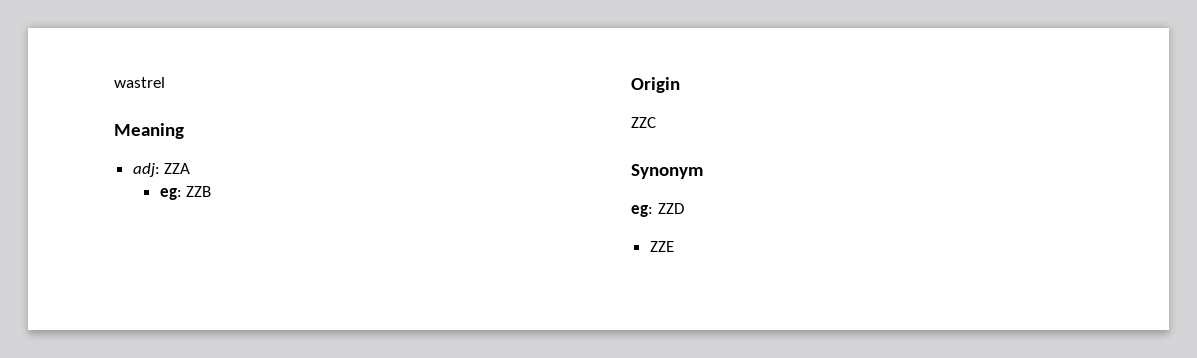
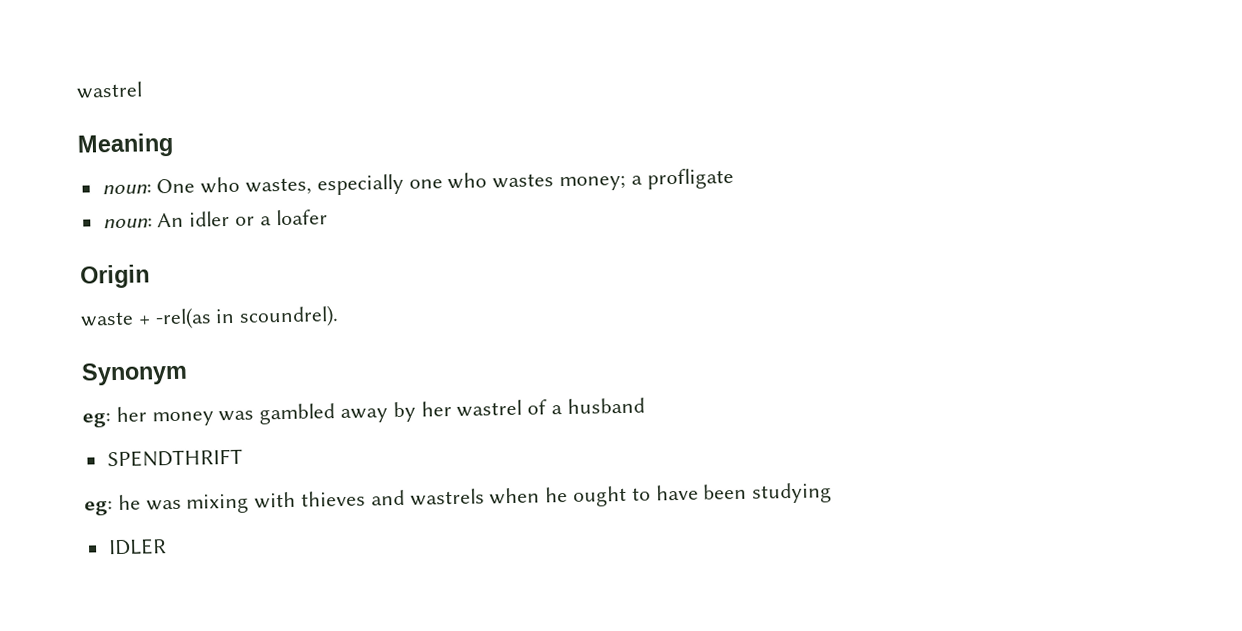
[132,163,191,177] [159,186,212,200] [631,77,680,93] [631,117,656,128] [631,164,703,179] [631,203,684,217] [649,241,674,252] adj: ZZA // eg: ZZB // Origin // ZZC // Synonym // eg: ZZD // ZZE -> [101,167,734,196] [102,209,328,229] [80,264,150,289] [80,305,340,330] [81,361,188,386] [82,397,645,428] [106,448,243,468] [84,482,833,516] [107,538,167,556] noun: One who wastes, especially one who wastes money; a profligate // noun: An idler or a loafer // Origin // waste + -rel(as in scoundrel). // Synonym // eg: her money was gambled away by her wastrel of a husband // SPENDTHRIFT // eg: he was mixing with thieves and wastrels when he ought to have been studying // IDLER

